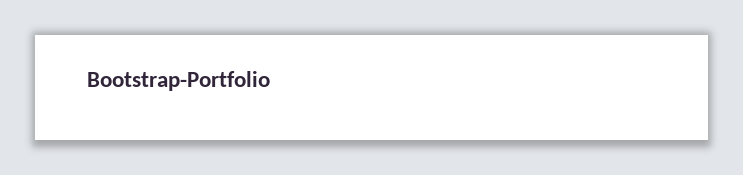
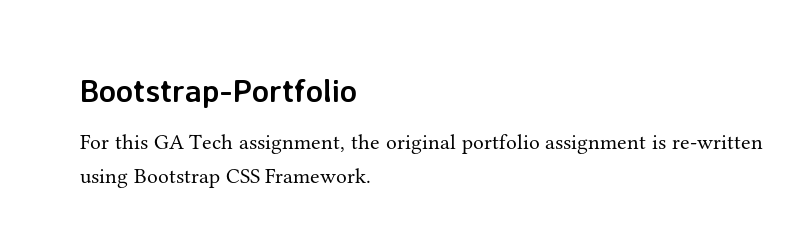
(270, 81) none -> [80,134,764,154] [80,168,372,188] // For this GA Tech assignment, the original portfolio assignment is re-written using Bootstrap CSS Framework.

